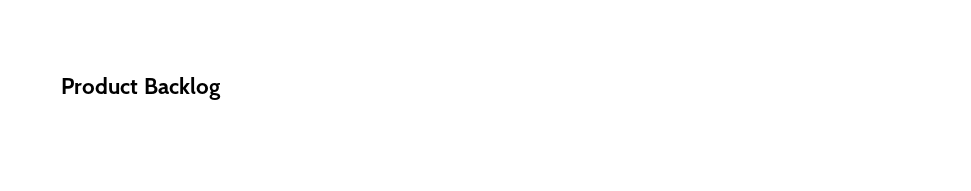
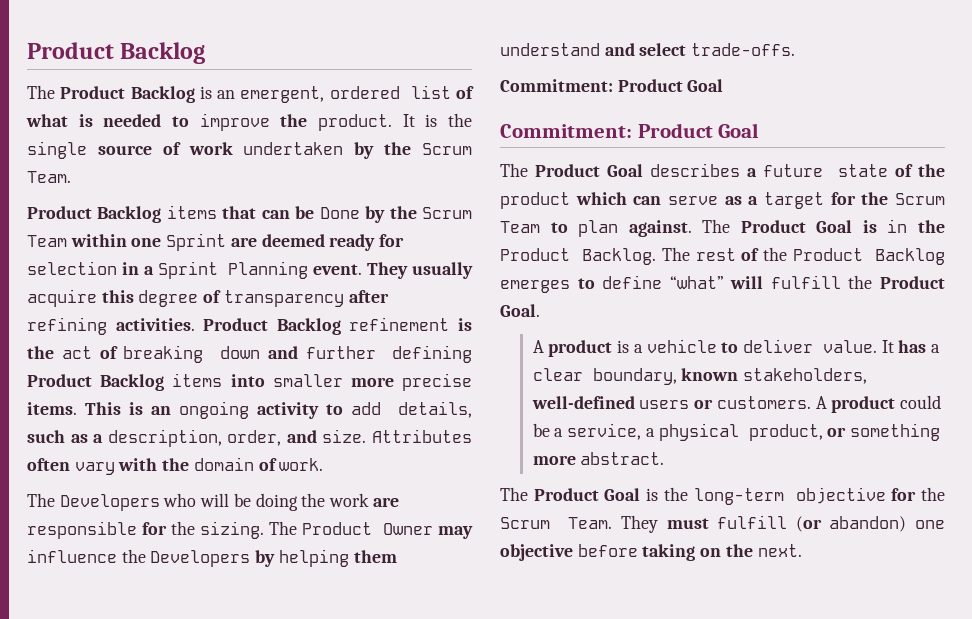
[61,77,222,100] Product Backlog -> [27,42,206,64] [27,85,474,103] [26,113,473,131] [27,141,472,159] [27,171,71,183] [27,205,473,223] [27,233,405,251] [27,261,473,279] [27,289,389,307] [27,317,472,335] [27,345,472,363] [27,373,473,391] [27,401,473,419] [27,429,472,447] [27,457,324,475] [27,493,399,511] [27,521,473,539] [27,549,397,567] [500,43,796,56] [500,79,724,92] [500,123,760,138] [500,163,945,177] [500,192,945,209] [500,219,945,237] [500,247,945,265] [500,275,945,293] [500,304,540,317] [532,339,941,357] [532,368,868,385] [531,395,942,413] [532,423,941,441] [532,452,665,465] [500,487,945,505] [500,515,945,533] [500,544,802,561] Product Backlog // The Product Backlog is an emergent, ordered list of what is needed to improve the product. It is the single source of work undertaken by the Scrum Team. // Product Backlog items that can be Done by the Scrum Team within one Sprint are deemed ready for selection in a Sprint Planning event. They usually acquire this degree of transparency after refining activities. Product Backlog refinement is the act of breaking down and further defining Product Backlog items into smaller more precise items. This is an ongoing activity to add details, such as a description, order, and size. Attributes often vary with the domain of work. // The Developers who will be doing the work are responsible for the sizing. The Product Owner may influence the Developers by helping them understand and select trade-offs. // Commitment: Product Goal // Commitment: Product Goal // The Product Goal describes a future state of the product which can serve as a target for the Scrum Team to plan against. The Product Goal is in the Product Backlog. The rest of the Product Backlog emerges to define “what” will fulfill the Product Goal. // A product is a vehicle to deliver value. It has a clear boundary, known stakeholders, well-defined users or customers. A product could be a service, a physical product, or something more abstract. // The Product Goal is the long-term objective for the Scrum Team. They must fulfill (or abandon) one objective before taking on the next.

